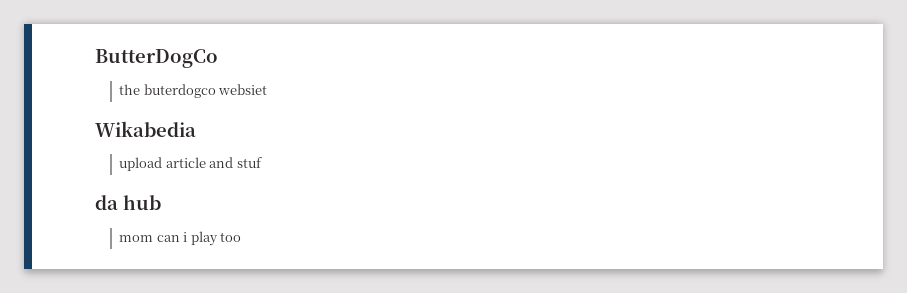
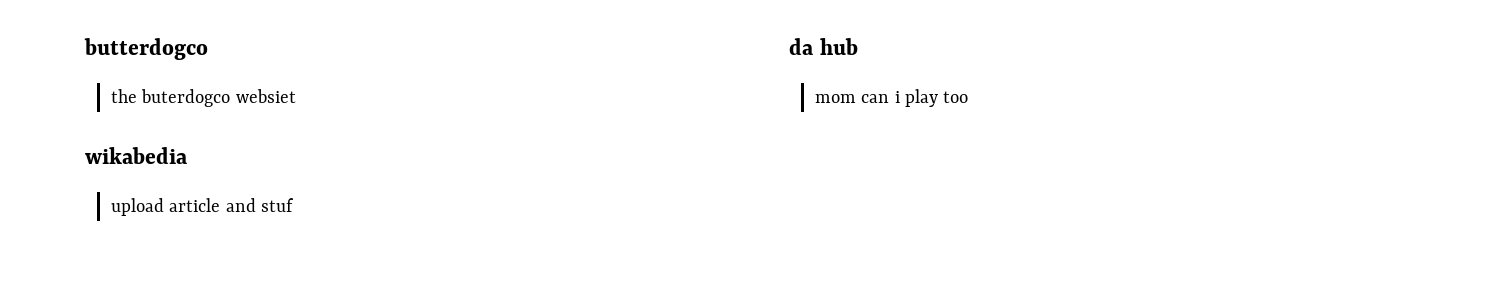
[95,49,218,68] ButterDogCo -> [84,38,208,60] butterdogco
[95,121,196,137] Wikabedia -> [85,147,188,164] wikabedia

